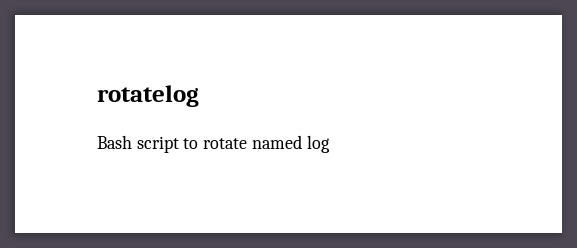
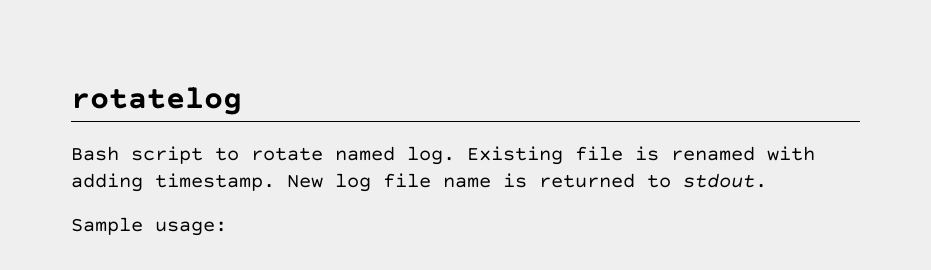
[306,135,330,153] log -> [407,146,815,165] [71,173,767,192] [71,217,227,236] log. Existing file is renamed with adding timestamp. New log file name is returned to stdout. // Sample usage:

